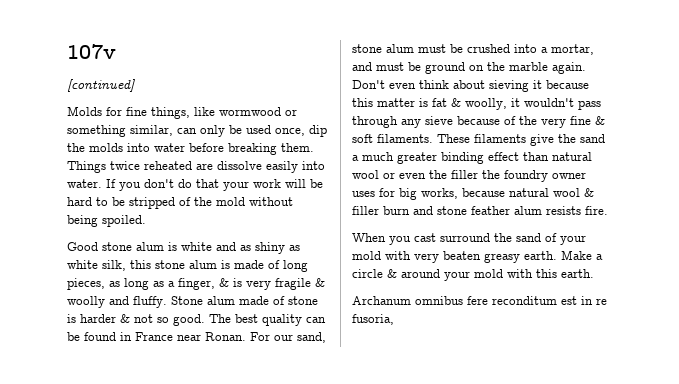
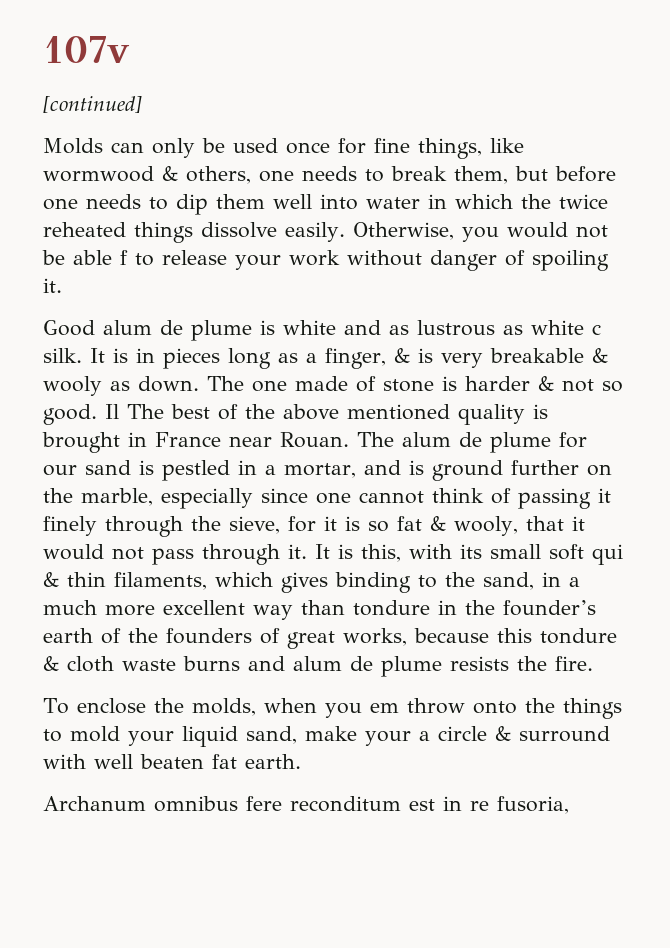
(102, 111) none -> [111,138,330,158] can only be used once
[285,109,297,116] [67,125,327,137] [67,143,314,155] [67,161,325,173] [67,179,323,191] [67,197,293,209] [67,215,146,227] [67,242,164,251] or something similar, can only be used once, dip the molds into water before breaking them. Things twice reheated are dissolve easily into water. If you don't do that your work will be hard to be stripped of the mold without being spoiled. // Good stone alum -> [162,166,616,184] [43,194,608,215] [43,222,608,243] [42,250,609,271] [43,278,62,293] [43,320,252,341] & others, one needs to break them, but before one needs to dip them well into water in which the twice reheated things dissolve easily. Otherwise, you would not be able f to release your work without danger of spoiling it. // Good alum de plume
[255,242,285,254] shiny -> [417,320,495,336] lustrous
[102,260,308,272] [67,278,120,290] silk, this stone alum is made of long pieces, as -> [592,324,601,335] [43,348,220,369] c silk. It is in pieces
[275,278,325,290] [67,296,235,308] fragile & woolly and fluffy. Stone alum -> [489,348,608,363] [43,376,287,396] breakable & wooly as down. The one
(205, 320) none -> [105,404,119,419] Il
[262,314,326,326] [67,332,326,343] [352,44,594,55] [352,62,586,74] [352,80,589,92] [352,98,601,110] [352,116,605,128] [352,134,605,146] [352,152,592,164] [352,170,586,182] [352,188,594,200] [352,206,608,215] [352,233,586,245] [352,250,603,263] [352,269,557,281] quality can be found in France near Ronan. For our sand, stone alum must be crushed into a mortar, and must be ground on the marble again. Don't even think about sieving it because this matter is fat & woolly, it wouldn't pass through any sieve because of the very fine & soft filaments. These filaments give the sand a much greater binding effect than natural wool or even the filler the foundry owner uses for big works, because natural wool & filler burn and stone feather alum resists fire. // When you cast surround the sand of your mold with very beaten greasy earth. Make a circle & around your mold with this -> [218,404,548,425] [42,432,587,453] [43,460,612,481] [43,488,611,509] [43,516,585,537] [43,544,623,565] [43,572,580,593] [43,600,596,620] [43,628,617,649] [43,656,593,677] [43,698,622,719] [43,726,610,747] [43,754,237,769] of the above mentioned quality is brought in France near Rouan. The alum de plume for our sand is pestled in a mortar, and is ground further on the marble, especially since one cannot think of passing it finely through the sieve, for it is so fat & wooly, that it would not pass through it. It is this, with its small soft qui & thin filaments, which gives binding to the sand, in a much more excellent way than tondure in the founder’s earth of the founders of great works, because this tondure & cloth waste burns and alum de plume resists the fire. // To enclose the molds, when you em throw onto the things to mold your liquid sand, make your a circle & surround with well beaten fat

